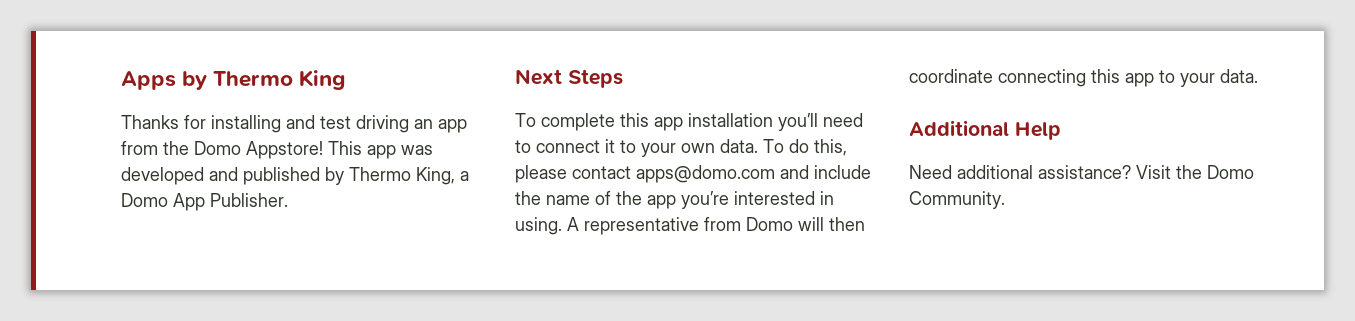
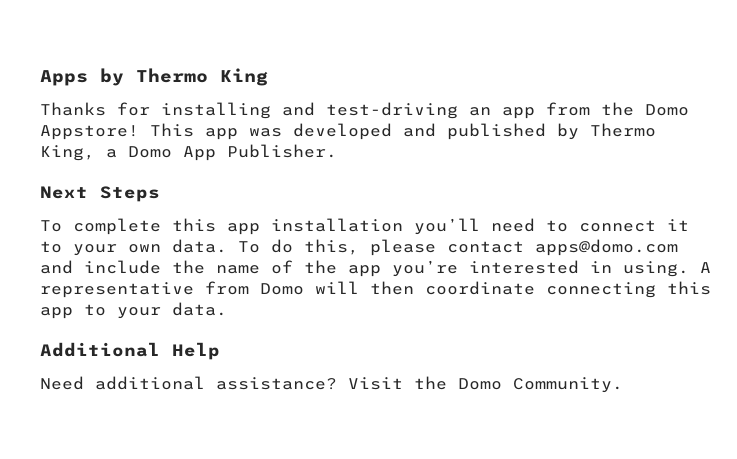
[320,115,409,133] test driving -> [326,102,458,119] test-driving

